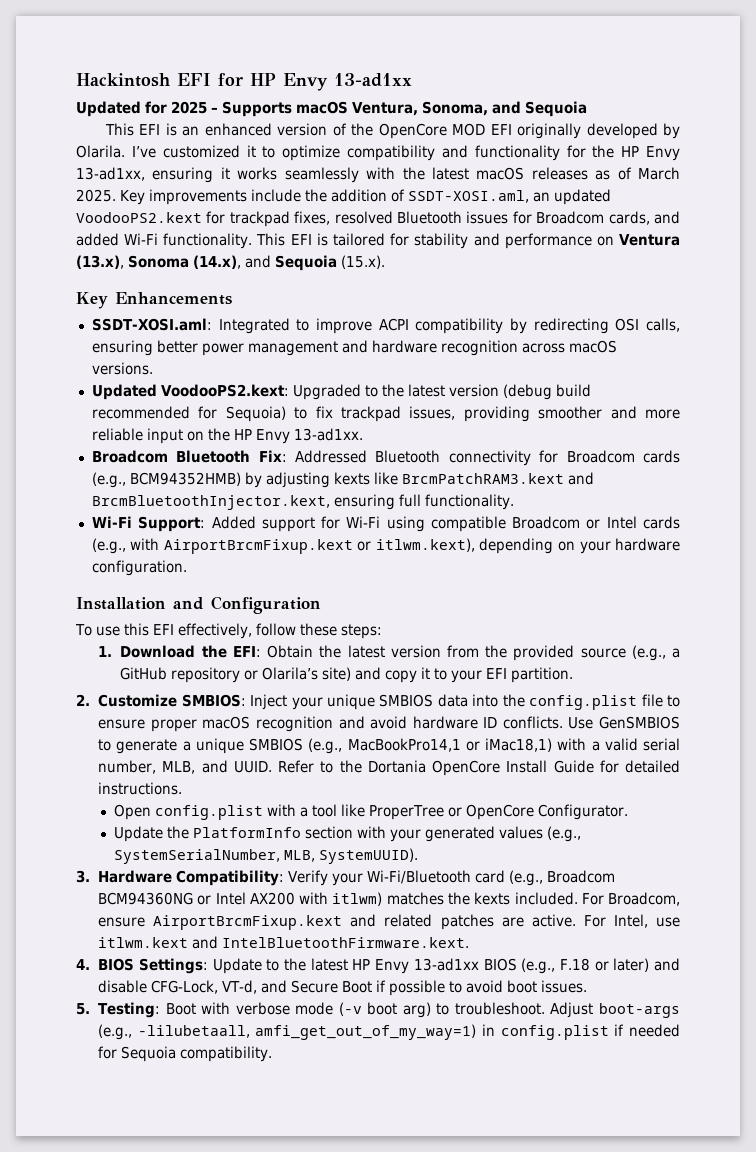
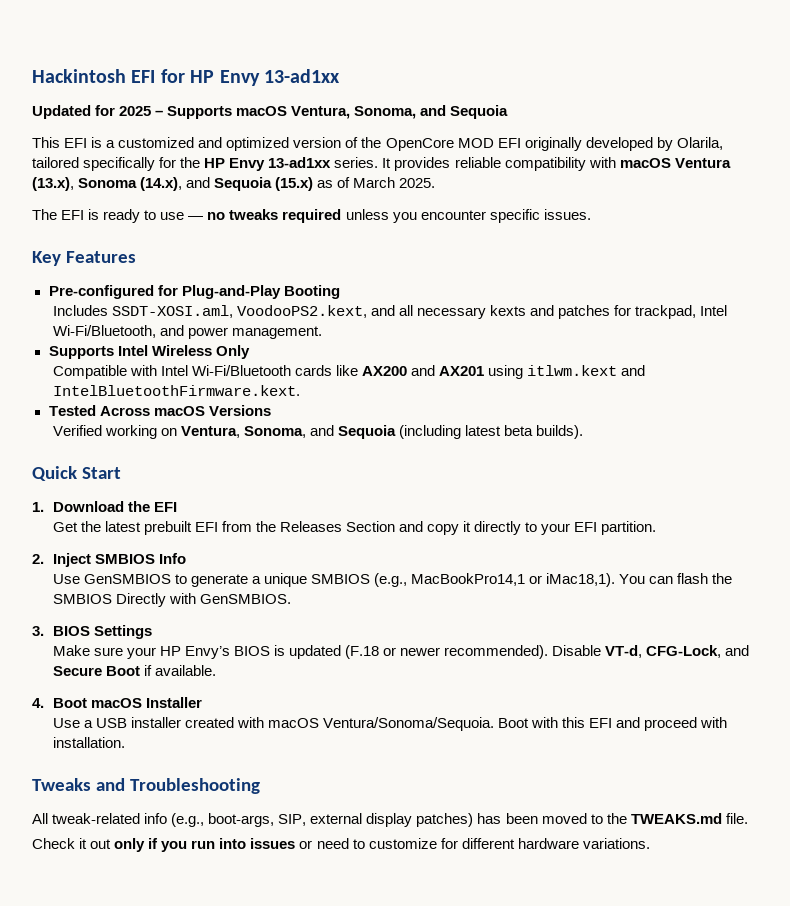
[182,123,272,136] an enhanced -> [106,137,290,151] a customized and optimized
[76,145,681,161] [76,167,680,183] [76,189,611,205] [76,211,680,227] [76,233,614,249] Olarila. I’ve customized it to optimize compatibility and functionality for the HP Envy 13-ad1xx, ensuring it works seamlessly with the latest macOS releases as of March 2025. Key improvements include the addition of SSDT-XOSI.aml, an updated VoodooPS2.kext for trackpad fixes, resolved Bluetooth issues for Broadcom cards, and added Wi-Fi functionality. This EFI is tailored for stability and performance on -> [676,137,723,150] [32,157,671,171] Olarila, tailored specifically for the HP Envy 13-ad1xx series. It provides reliable compatibility with macOS
[341,255,385,269] [76,292,232,309] [91,318,680,334] [91,340,617,356] [91,362,153,375] [91,384,591,400] [91,406,680,422] [91,428,363,444] [91,450,681,466] [91,472,594,488] [91,494,514,510] [91,516,681,532] [91,538,681,554] [91,560,187,576] [76,596,321,614] [75,623,382,639] [98,645,680,661] [120,667,352,683] (15.x). // Key Enhancements // SSDT-XOSI.aml: Integrated to improve ACPI compatibility by redirecting OSI calls, ensuring better power management and hardware recognition across macOS versions. // Updated VoodooPS2.kext: Upgraded to the latest version (debug build recommended for Sequoia) to fix trackpad issues, providing smoother and more reliable input on the HP Envy 13-ad1xx. // Broadcom Bluetooth Fix: Addressed Bluetooth connectivity for Broadcom cards (e.g., BCM94352HMB) by adjusting kexts like BrcmPatchRAM3.kext and BrcmBluetoothInjector.kext, ensuring full functionality. // Wi-Fi Support: Added support for Wi-Fi using compatible Broadcom or Intel cards (e.g., with AirportBrcmFixup.kext or itlwm.kext), depending on your hardware configuration. // Installation and Configuration // To use this EFI effectively, follow these steps: // 1. Download the EFI: Obtain the latest version from the provided source (e.g., a GitHub repository or Olarila’s site) -> [275,177,436,191] [32,209,591,223] [32,251,136,266] [48,285,340,299] [52,305,728,319] [52,325,322,339] [48,345,250,359] [52,365,646,379] [52,385,300,396] [48,405,271,416] [52,425,584,439] [32,466,121,481] [32,501,177,512] [52,521,395,535] (15.x) as of March 2025. // The EFI is ready to use — no tweaks required unless you encounter specific issues. // Key Features // Pre-configured for Plug-and-Play Booting // Includes SSDT-XOSI.aml, VoodooPS2.kext, and all necessary kexts and patches for trackpad, Intel Wi-Fi/Bluetooth, and power management. // Supports Intel Wireless Only // Compatible with Intel Wi-Fi/Bluetooth cards like AX200 and AX201 using itlwm.kext and IntelBluetoothFirmware.kext. // Tested Across macOS Versions // Verified working on Ventura, Sonoma, and Sequoia (including latest beta builds). // Quick Start // 1. Download the EFI // Get the latest prebuilt EFI from the Releases Section
(431, 673) none -> [474,521,522,535] directly
[98,694,680,710] [98,716,563,732] Customize SMBIOS: Inject your unique SMBIOS data into the config.plist file to ensure proper macOS recognition and avoid hardware ID conflicts. -> [52,553,186,567] Inject SMBIOS Info //
[485,738,681,752] [98,760,681,776] [98,782,183,795] [114,804,629,820] [114,826,582,842] [114,848,419,864] [76,870,616,886] [98,892,680,906] [98,914,680,930] [98,936,470,949] [76,958,681,974] [98,980,588,996] [76,1002,680,1018] [98,1024,680,1040] [98,1046,273,1062] iMac18,1) with a valid serial number, MLB, and UUID. Refer to the Dortania OpenCore Install Guide for detailed instructions. // Open config.plist with a tool like ProperTree or OpenCore Configurator. // Update the PlatformInfo section with your generated values (e.g., SystemSerialNumber, MLB, SystemUUID). // 3. Hardware Compatibility: Verify your Wi-Fi/Bluetooth card (e.g., Broadcom BCM94360NG or Intel AX200 with itlwm) matches the kexts included. For Broadcom, ensure AirportBrcmFixup.kext and related patches are active. For Intel, use itlwm.kext and IntelBluetoothFirmware.kext. // 4. BIOS Settings: Update to the latest HP Envy 13-ad1xx BIOS (e.g., F.18 or later) and disable CFG-Lock, VT-d, and Secure Boot if possible to avoid boot issues. // 5. Testing: Boot with verbose mode (-v boot arg) to troubleshoot. Adjust boot-args (e.g., -lilubetaall, amfi_get_out_of_my_way=1) in config.plist if needed for Sequoia compatibility. -> [546,573,733,587] [52,593,291,607] [32,625,152,639] [52,645,750,659] [52,665,216,676] [32,697,202,708] [52,717,728,731] [52,737,125,748] [32,778,260,794] [32,813,748,827] [32,838,650,852] iMac18,1). You can flash the SMBIOS Directly with GenSMBIOS. // 3. BIOS Settings // Make sure your HP Envy’s BIOS is updated (F.18 or newer recommended). Disable VT-d, CFG-Lock, and Secure Boot if available. // 4. Boot macOS Installer // Use a USB installer created with macOS Ventura/Sonoma/Sequoia. Boot with this EFI and proceed with installation. // Tweaks and Troubleshooting // All tweak-related info (e.g., boot-args, SIP, external display patches) has been moved to the TWEAKS.md file. // Check it out only if you run into issues or need to customize for different hardware variations.

